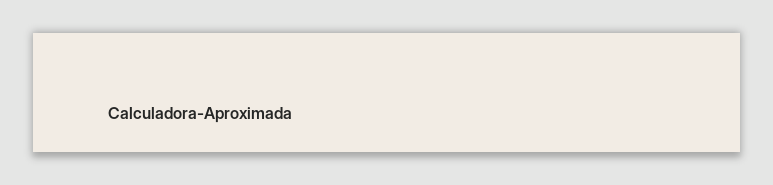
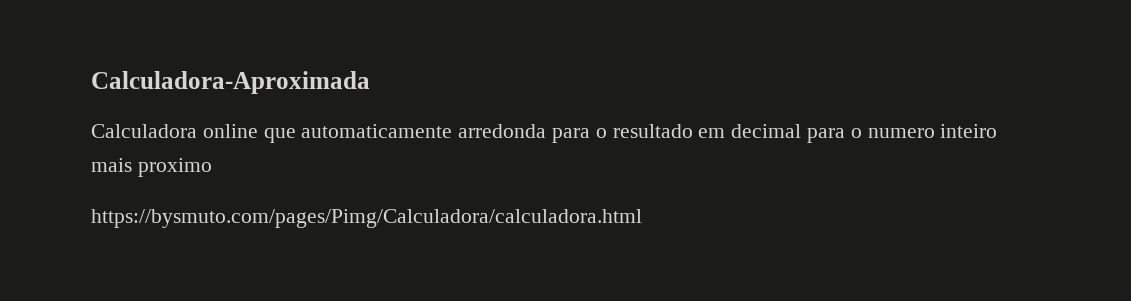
(292, 115) none -> [91,124,998,143] [91,158,212,177] [91,209,642,228] // Calculadora online que automaticamente arredonda para o resultado em decimal para o numero inteiro mais proximo // https://bysmuto.com/pages/Pimg/Calculadora/calculadora.html

